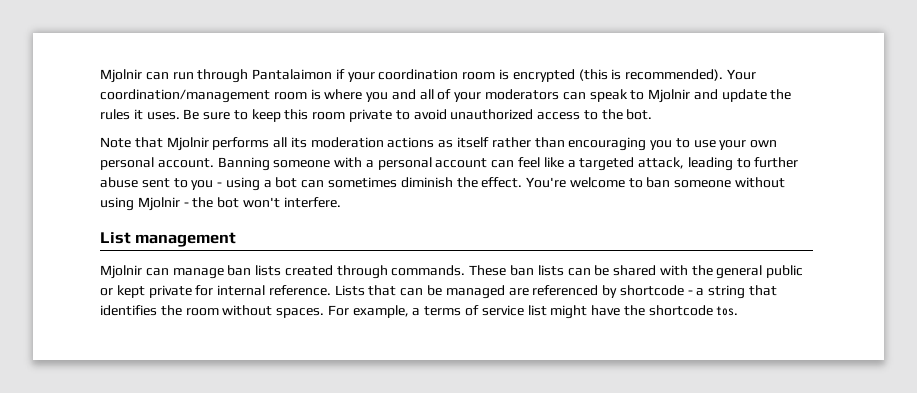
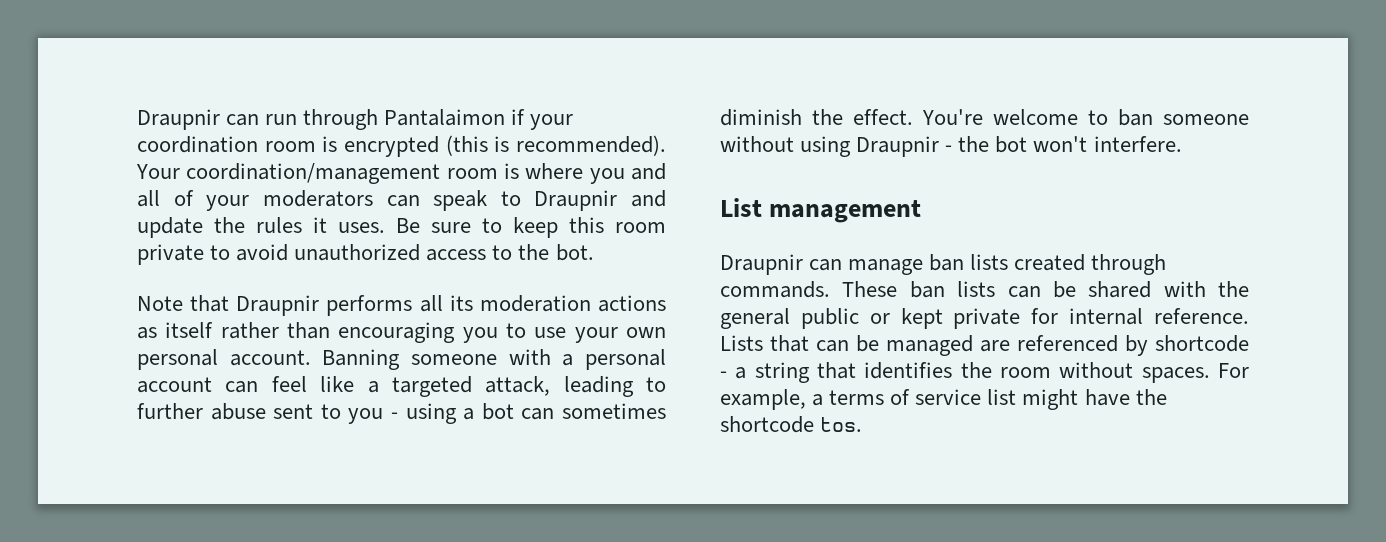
[100,69,142,83] Mjolnir -> [137,109,220,130] Draupnir
[648,89,691,103] Mjolnir -> [534,190,618,211] Draupnir
[166,137,209,151] Mjolnir -> [236,295,320,316] Draupnir
[137,197,180,211] Mjolnir -> [856,136,940,157] Draupnir
[100,265,142,279] Mjolnir -> [720,254,803,275] Draupnir

